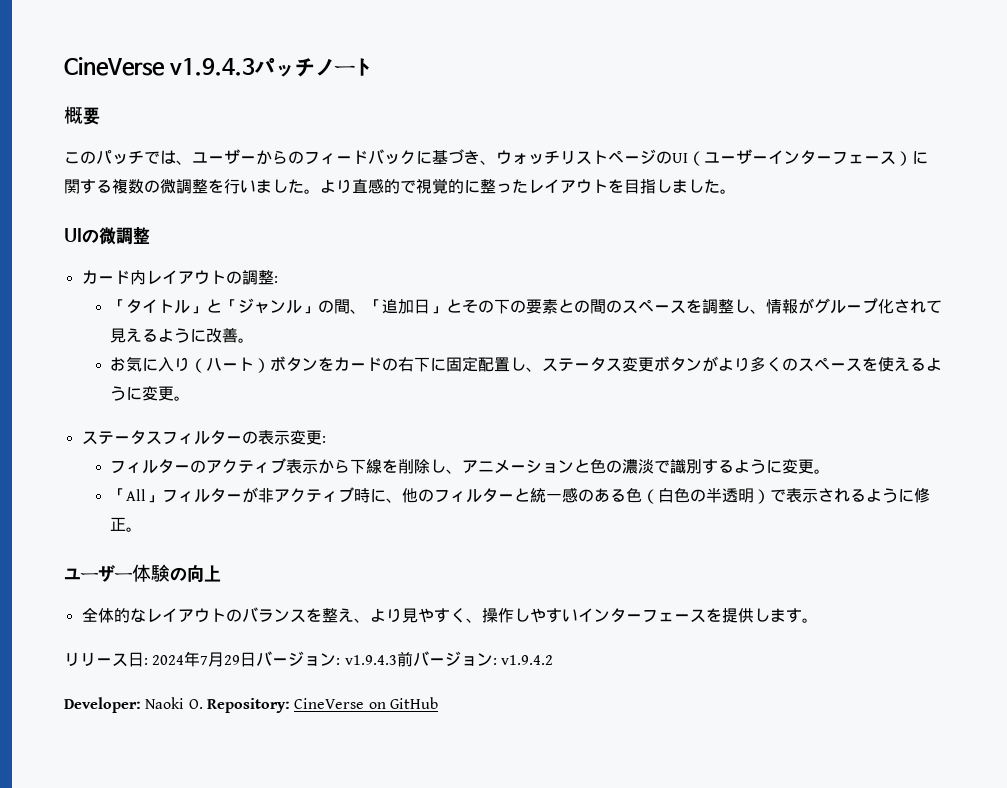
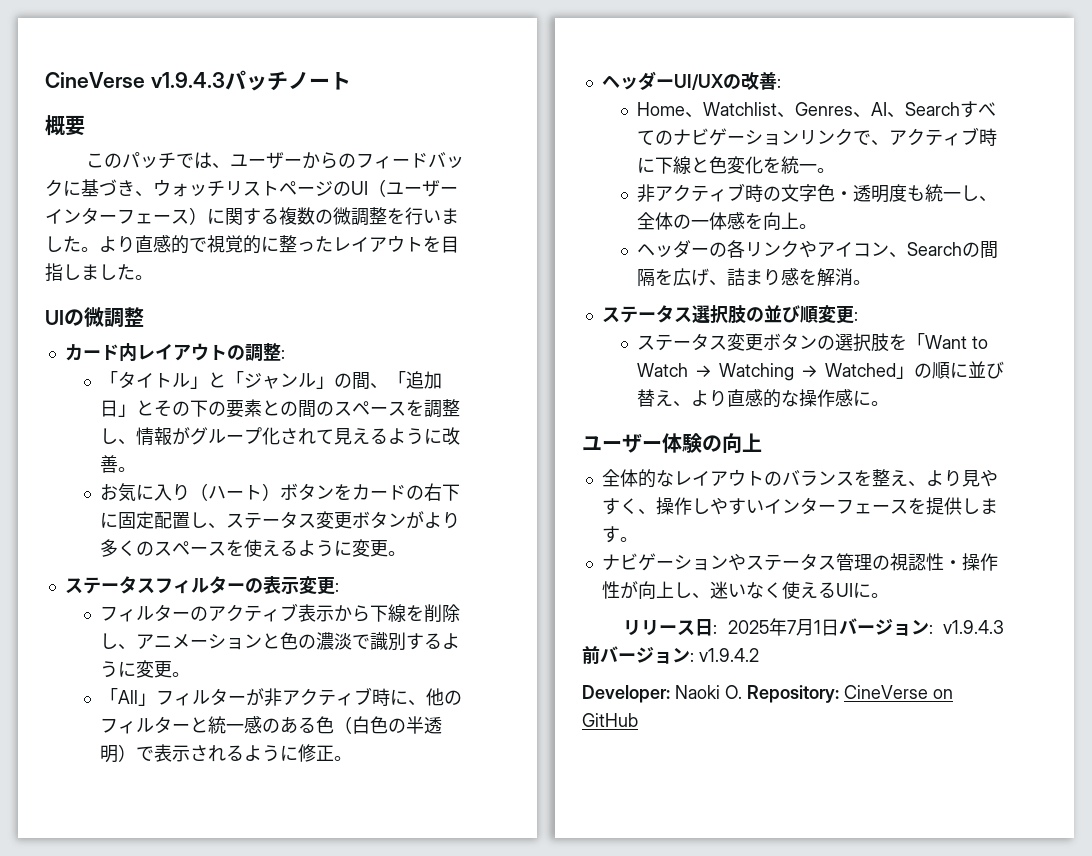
(143, 529) none -> [601,71,781,90] [637,101,997,118] [637,127,998,146] [637,156,836,174] [637,183,998,203] [637,212,818,230] [637,240,999,259] [637,268,872,287] [601,305,858,324] [637,333,989,352] [637,361,1004,381] [637,389,890,408] // ヘッダーUI/UXの改善: // Home、Watchlist、Genres、AI、Searchすべてのナビゲーションリンクで、アクティブ時に下線と色変化を統一。 // 非アクティブ時の文字色・透明度も統一し、全体の一体感を向上。 // ヘッダーの各リンクやアイコン、Searchの間隔を広げ、詰まり感を解消。 // ステータス選択肢の並び順変更: // ステータス変更ボタンの選択肢を「Want to Watch → Watching → Watched」の順に並び替え、より直感的な操作感に。
(818, 620) none -> [601,553,998,571] [601,581,889,599] // ナビゲーションやステータス管理の視認性・操作性が向上し、迷いなく使えるUIに。
[152,655,185,665] 2024 -> [727,620,769,634] 2025
[224,655,241,665] 29 -> [813,620,821,634] 1

